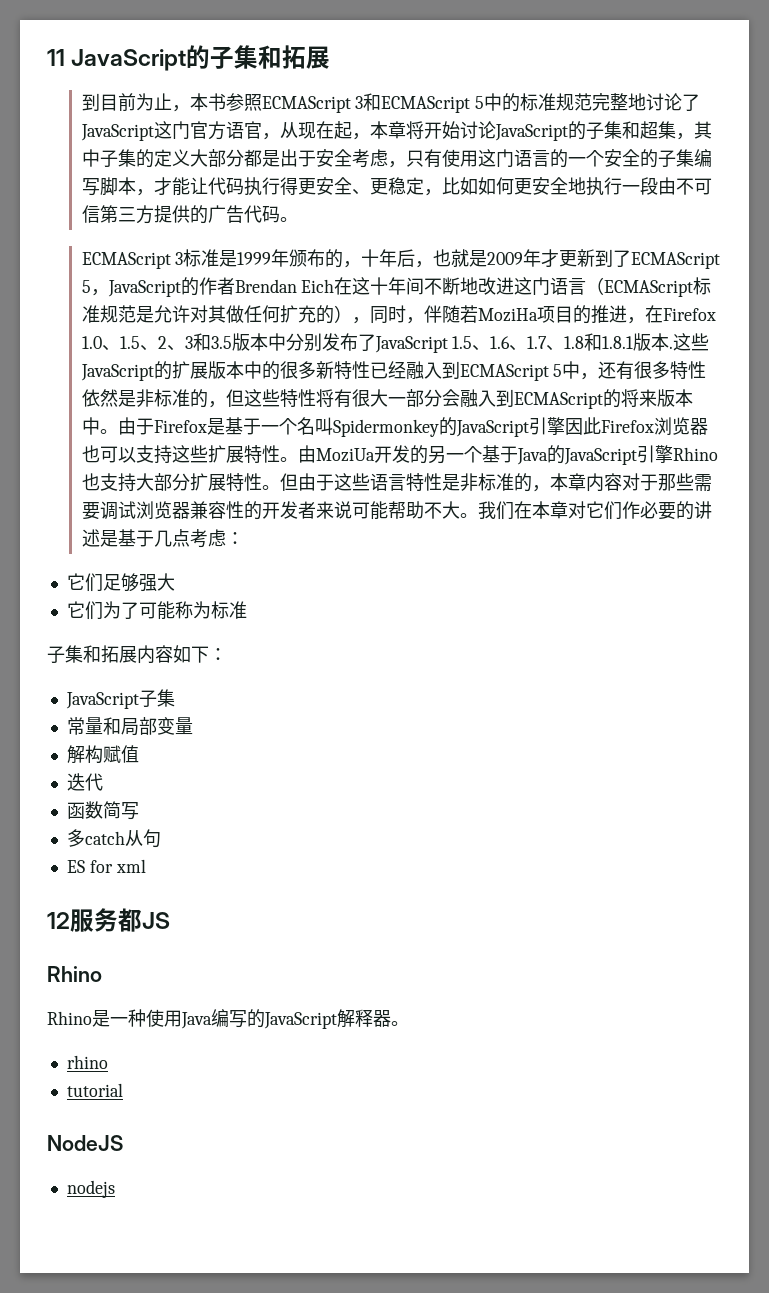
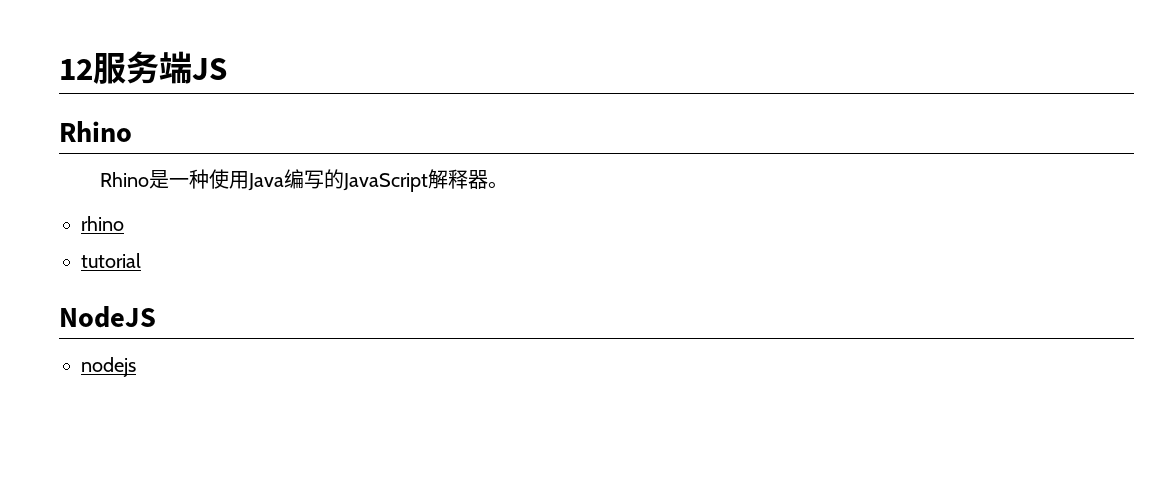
[47,45,331,71] [81,93,701,113] [80,121,712,141] [81,149,712,168] [81,177,712,196] [81,205,298,224] [81,249,721,269] [81,277,712,297] [81,305,716,324] [81,333,710,353] [80,361,707,381] [81,389,693,409] [81,417,708,437] [81,445,718,465] [81,473,712,492] [81,501,712,520] [81,529,244,548] [66,573,175,592] [66,601,247,620] [47,645,227,664] [65,689,175,709] [66,717,193,736] [66,745,139,764] [66,773,103,791] [66,801,139,820] [66,829,161,848] [66,859,146,873] 11 JavaScript的子集和拓展 // 到目前为止，本书参照ECMAScript 3和ECMAScript 5中的标准规范完整地讨论了JavaScript这门官方语官，从现在起，本章将开始讨论JavaScript的子集和超集，其中子集的定义大部分都是出于安全考虑，只有使用这门语言的一个安全的子集编写脚本，才能让代码执行得更安全、更稳定，比如如何更安全地执行一段由不可信第三方提供的广告代码。 // ECMAScript 3标准是1999年颁布的，十年后，也就是2009年才更新到了ECMAScript 5，JavaScript的作者Brendan Eich在这十年间不断地改进这门语言（ECMAScript标准规范是允许对其做任何扩充的），同时，伴随若MoziHa项目的推进，在Firefox 1.0、1.5、2、3和3.5版本中分别发布了JavaScript 1.5、1.6、1.7、1.8和1.8.1版本.这些JavaScript的扩展版本中的很多新特性已经融入到ECMAScript 5中，还有很多特性依然是非标准的，但这些特性将有很大一部分会融入到ECMAScript的将来版本中。由于Firefox是基于一个名叫Spidermonkey的JavaScript引擎因此Firefox浏览器也可以支持这些扩展特性。由MoziUa开发的另一个基于Java的JavaScript引擎Rhino也支持大部分扩展特性。但由于这些语言特性是非标准的，本章内容对于那些需要调试浏览器兼容性的开发者来说可能帮助不大。我们在本章对它们作必要的讲述是基于几点考虑： // 它们足够强大 // 它们为了可能称为标准 // 子集和拓展内容如下： // JavaScript子集 // 常量和局部变量 // 解构赋值 // 迭代 // 函数简写 // 多catch从句 // ES for xml // -> (59, 69) none
[118,908,142,932] 都 -> [159,51,192,84] 端

